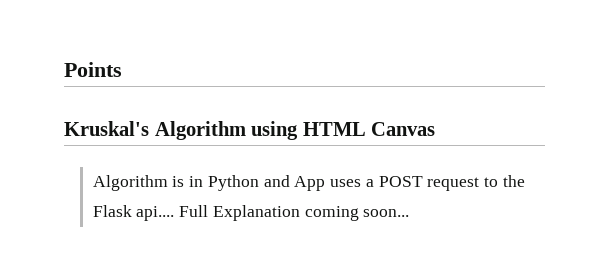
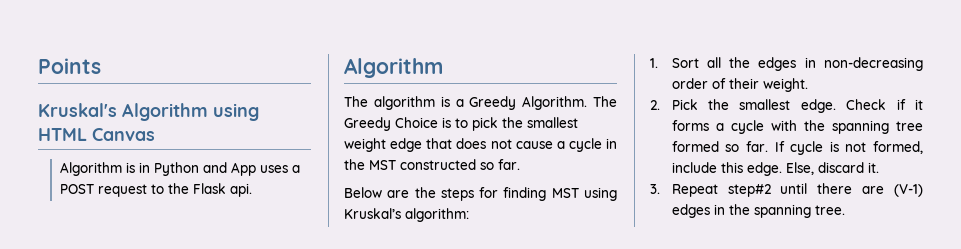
[136,205,410,221] api.... Full Explanation coming soon... -> [229,183,252,197] [344,58,443,78] [344,96,617,110] [344,117,578,131] [344,138,617,152] [344,159,520,170] [344,187,617,201] [344,208,469,222] [650,57,923,71] [671,78,808,92] [650,99,923,113] [671,120,923,134] [671,141,923,155] [671,162,879,176] [650,183,923,197] [671,204,845,218] api. // Algorithm // The algorithm is a Greedy Algorithm. The Greedy Choice is to pick the smallest weight edge that does not cause a cycle in the MST constructed so far. // Below are the steps for finding MST using Kruskal’s algorithm: // 1. Sort all the edges in non-decreasing order of their weight. // 2. Pick the smallest edge. Check if it forms a cycle with the spanning tree formed so far. If cycle is not formed, include this edge. Else, discard it. // 3. Repeat step#2 until there are (V-1) edges in the spanning tree.

